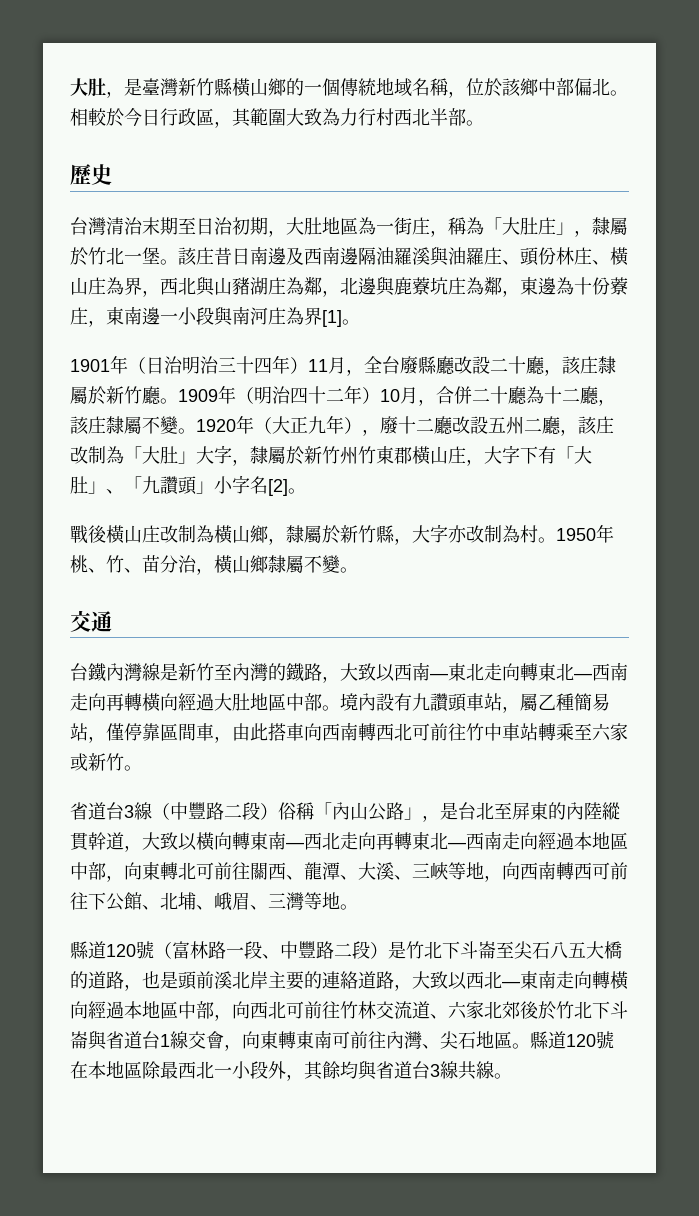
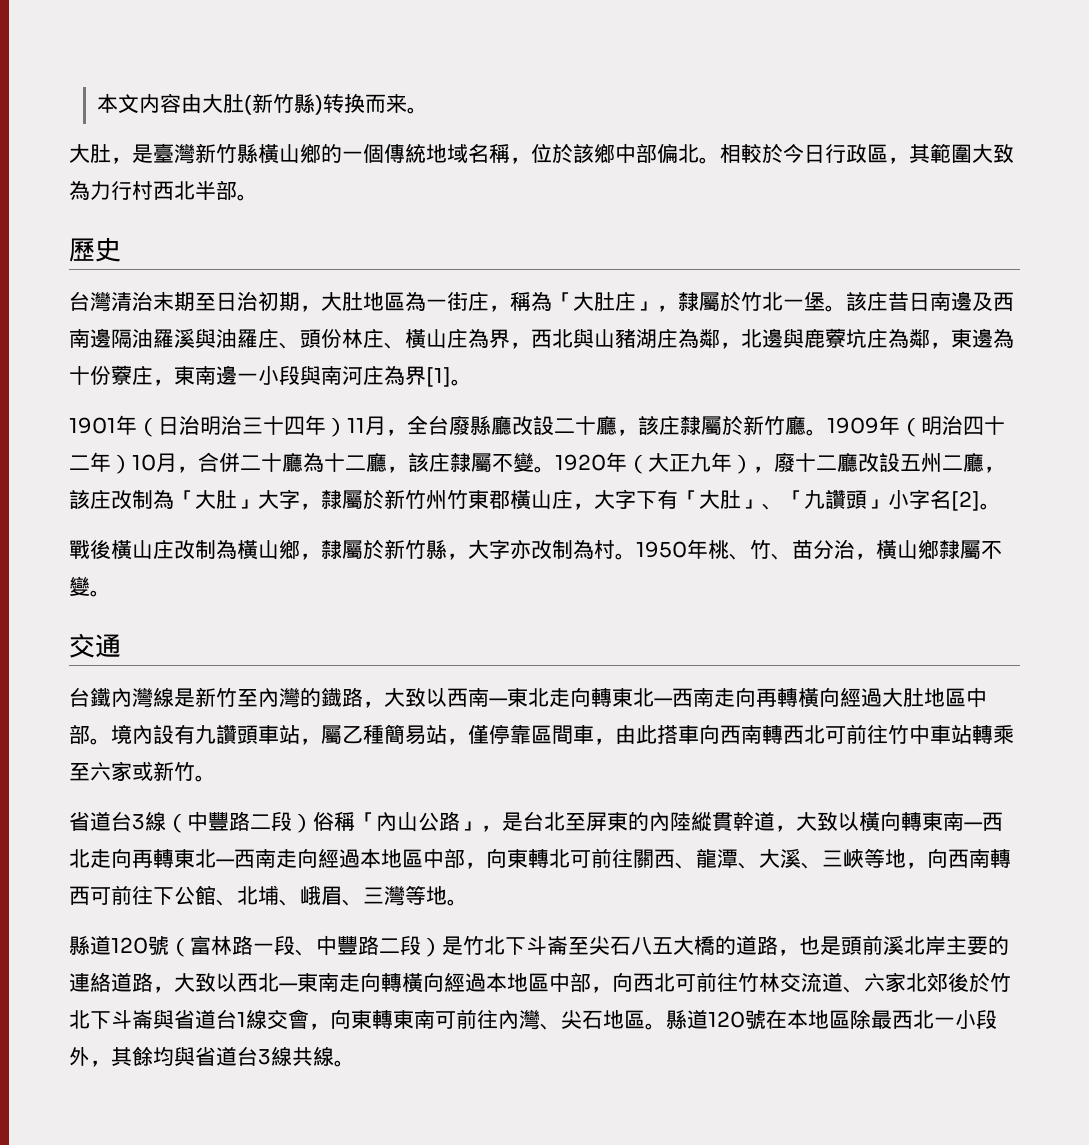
(70, 87) none -> [96,93,428,115] 本文内容由大肚(新竹縣)转换而来。 //

